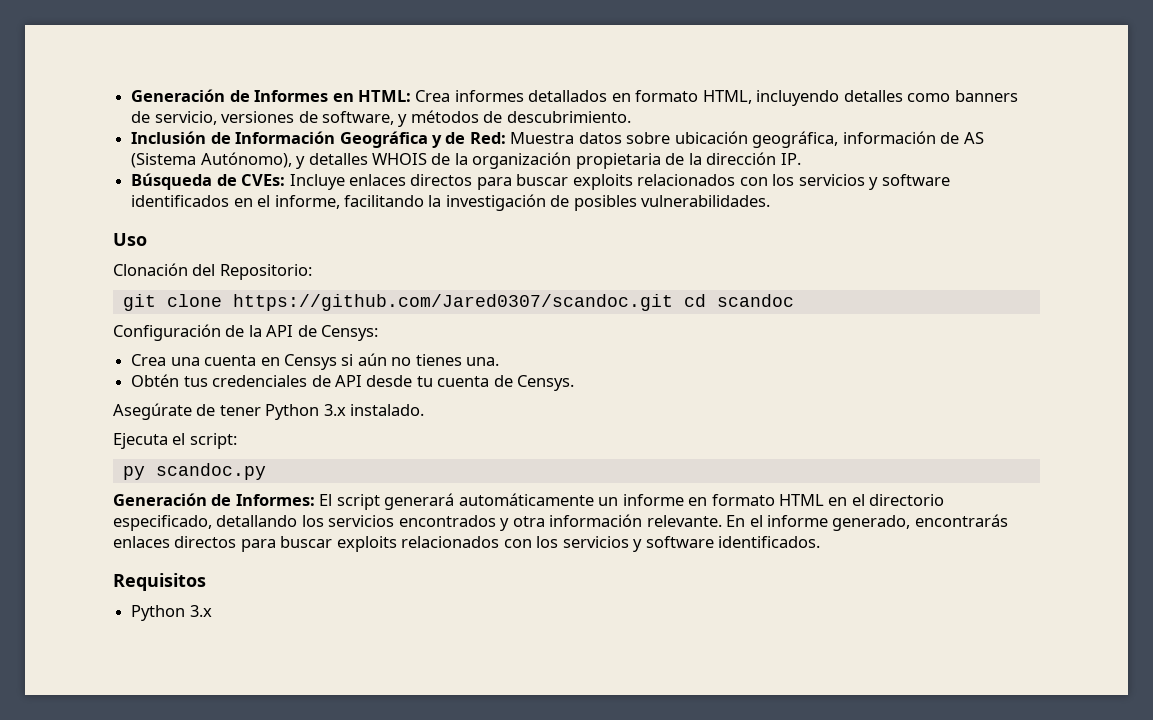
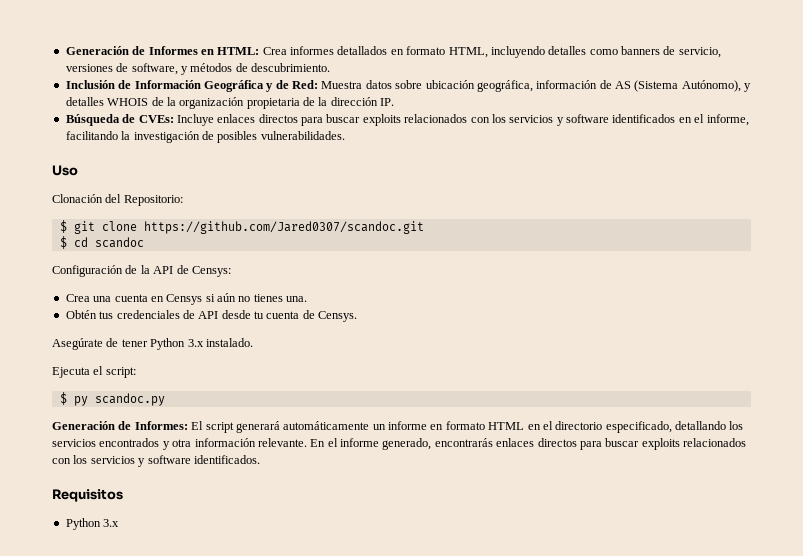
(312, 272) none -> [59,220,67,233] $
(673, 302) none -> [59,236,67,249] // $
(237, 441) none -> [59,392,67,405] $

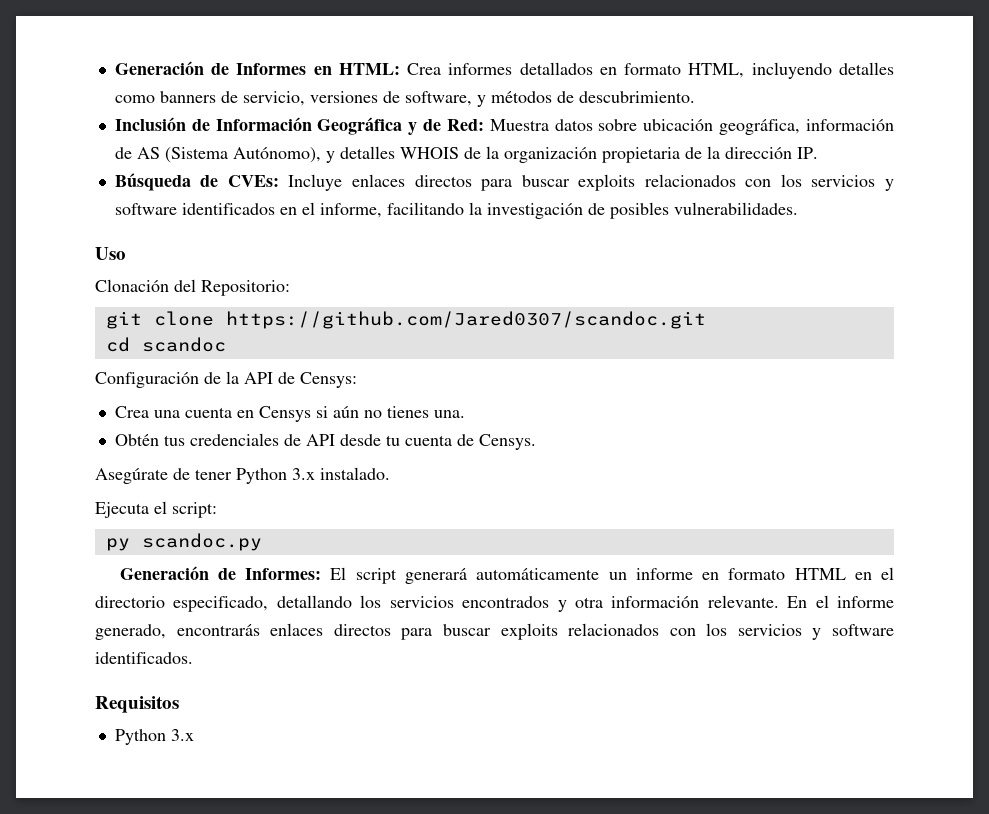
[59,220,67,233] $ -> (290, 288) none
[59,236,67,249] $ -> (706, 320) none
[59,392,67,405] $ -> (217, 510) none

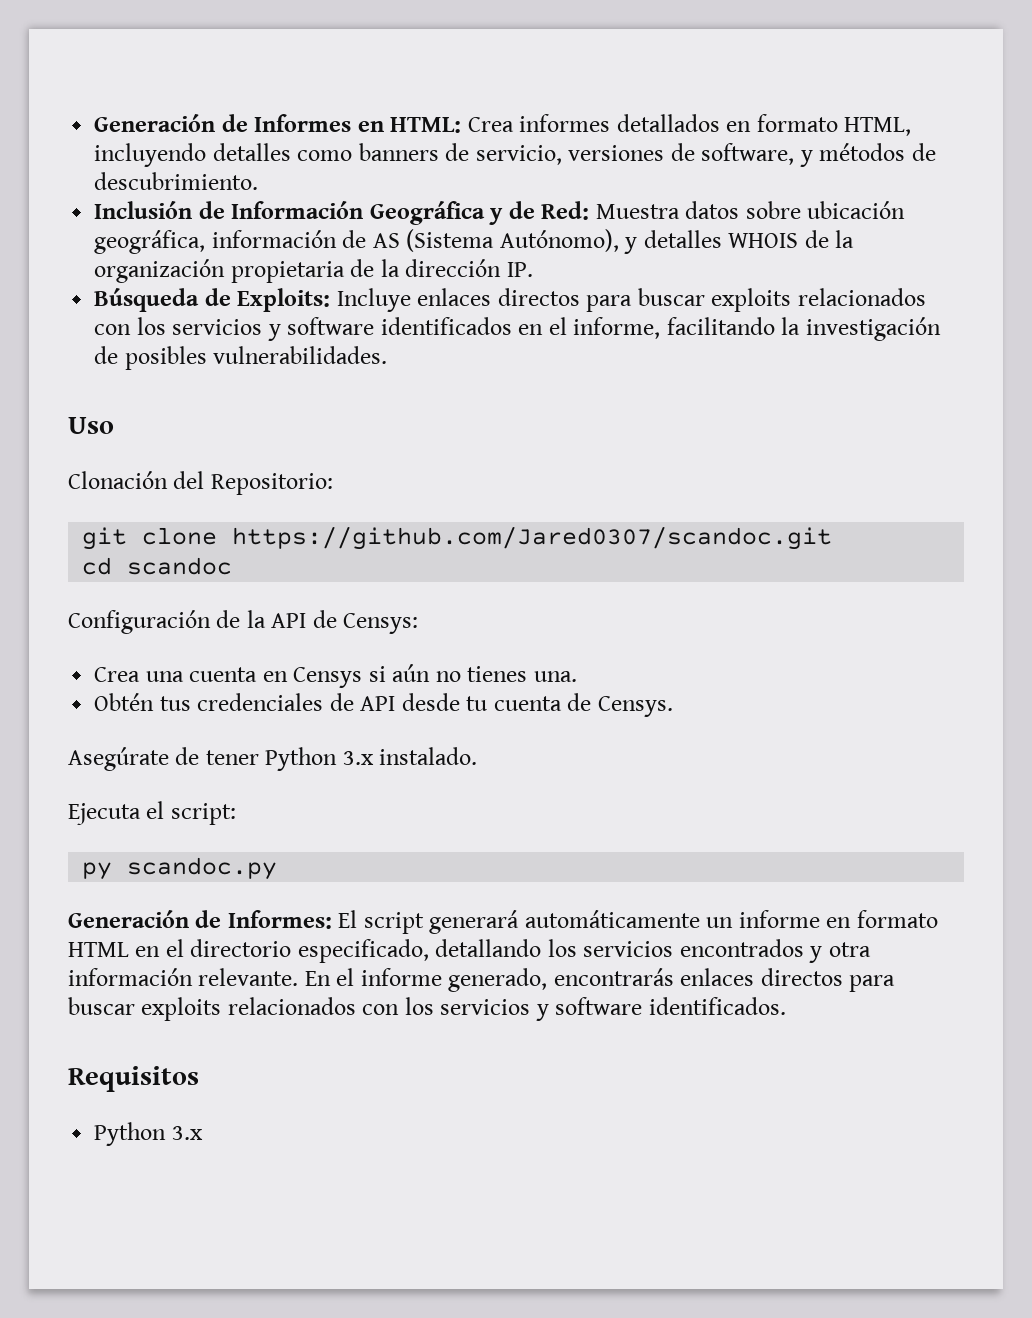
[227,175,279,187] CVEs: -> [237,288,331,312] Exploits:

